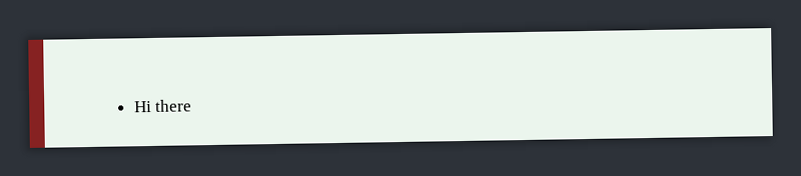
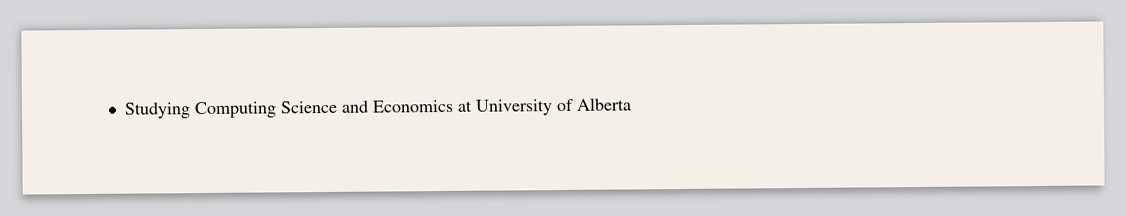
[133,99,193,113] Hi there -> [123,97,632,119] Studying Computing Science and Economics at University of Alberta

